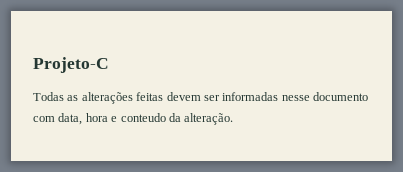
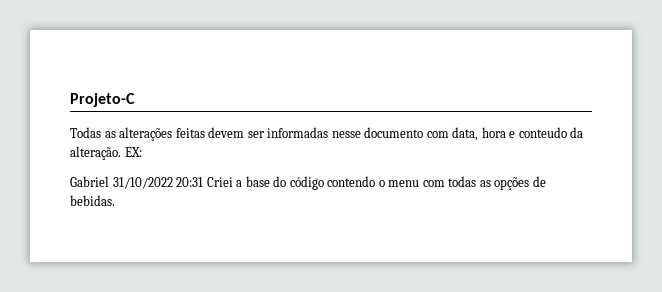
(234, 119) none -> [124,147,142,157] [70,176,546,190] [70,195,115,206] EX: // Gabriel 31/10/2022 20:31 Criei a base do código contendo o menu com todas as opções de bebidas.

